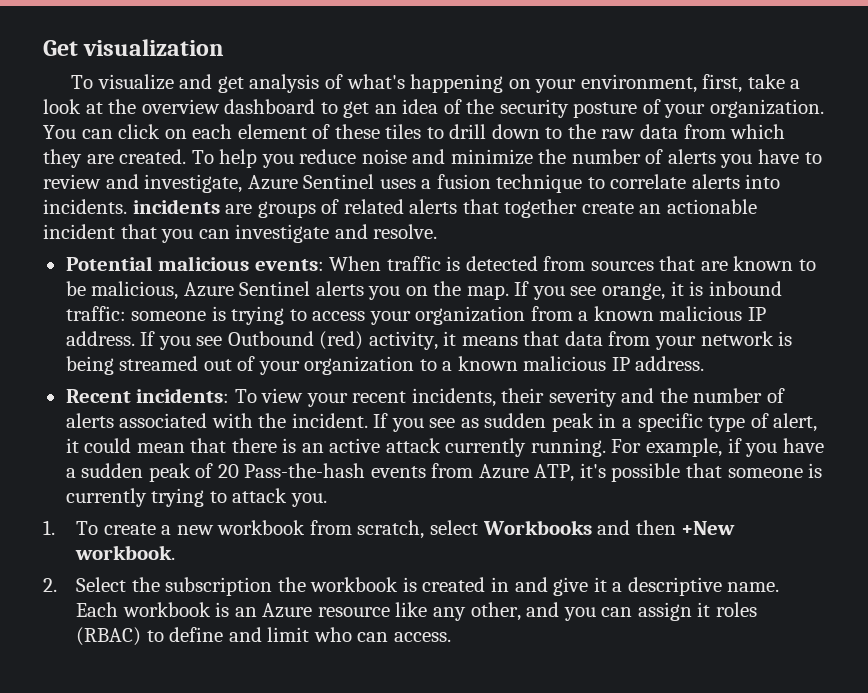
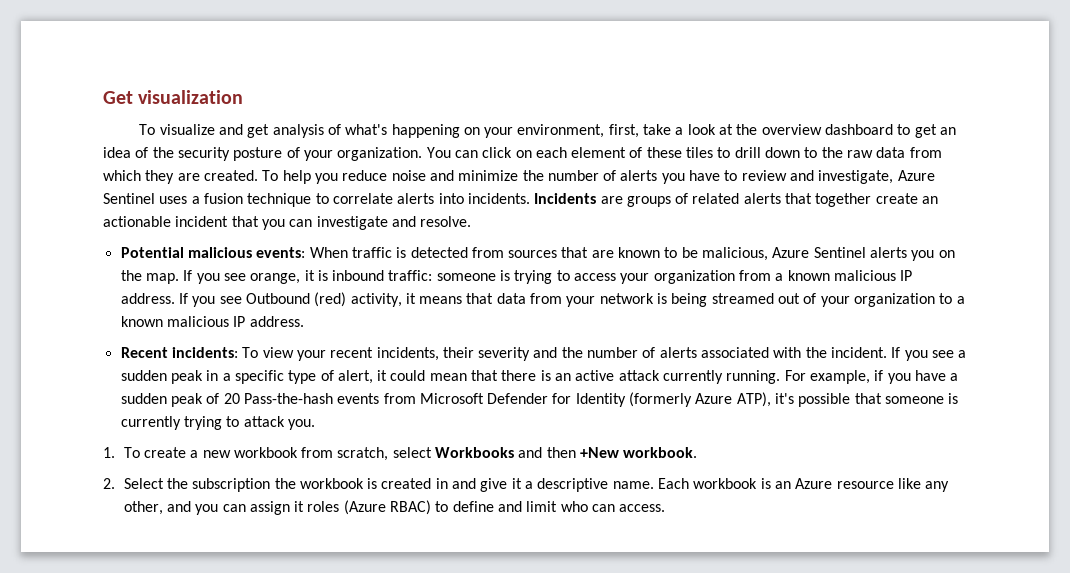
[132,199,220,214] incidents -> [534,193,597,204] Incidents
[460,418,479,428] as -> [958,350,967,358] a
[478,464,575,482] Azure ATP, -> [419,392,771,407] Microsoft Defender for Identity (formerly Azure ATP),
[76,627,142,646] (RBAC) -> [343,500,432,515] (Azure RBAC)

